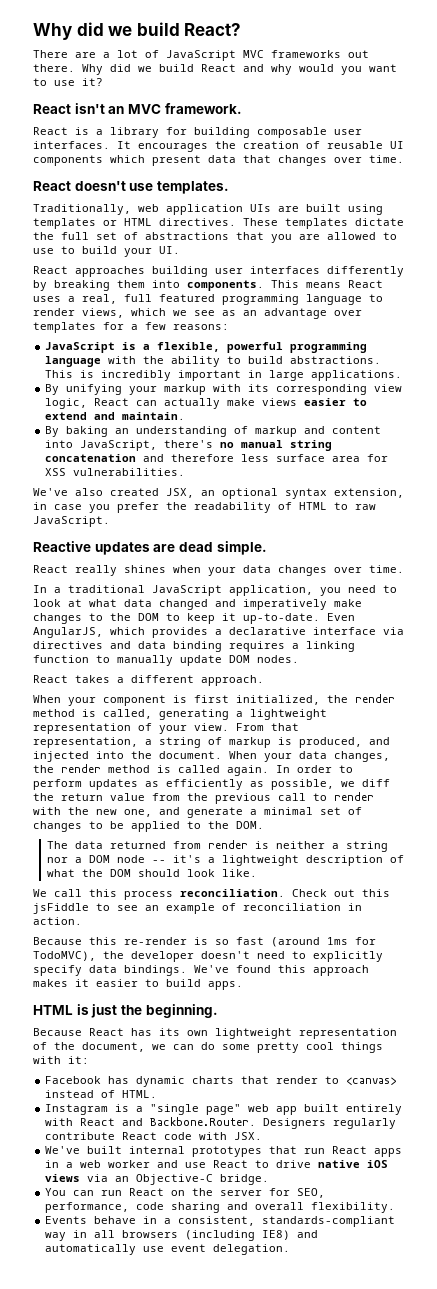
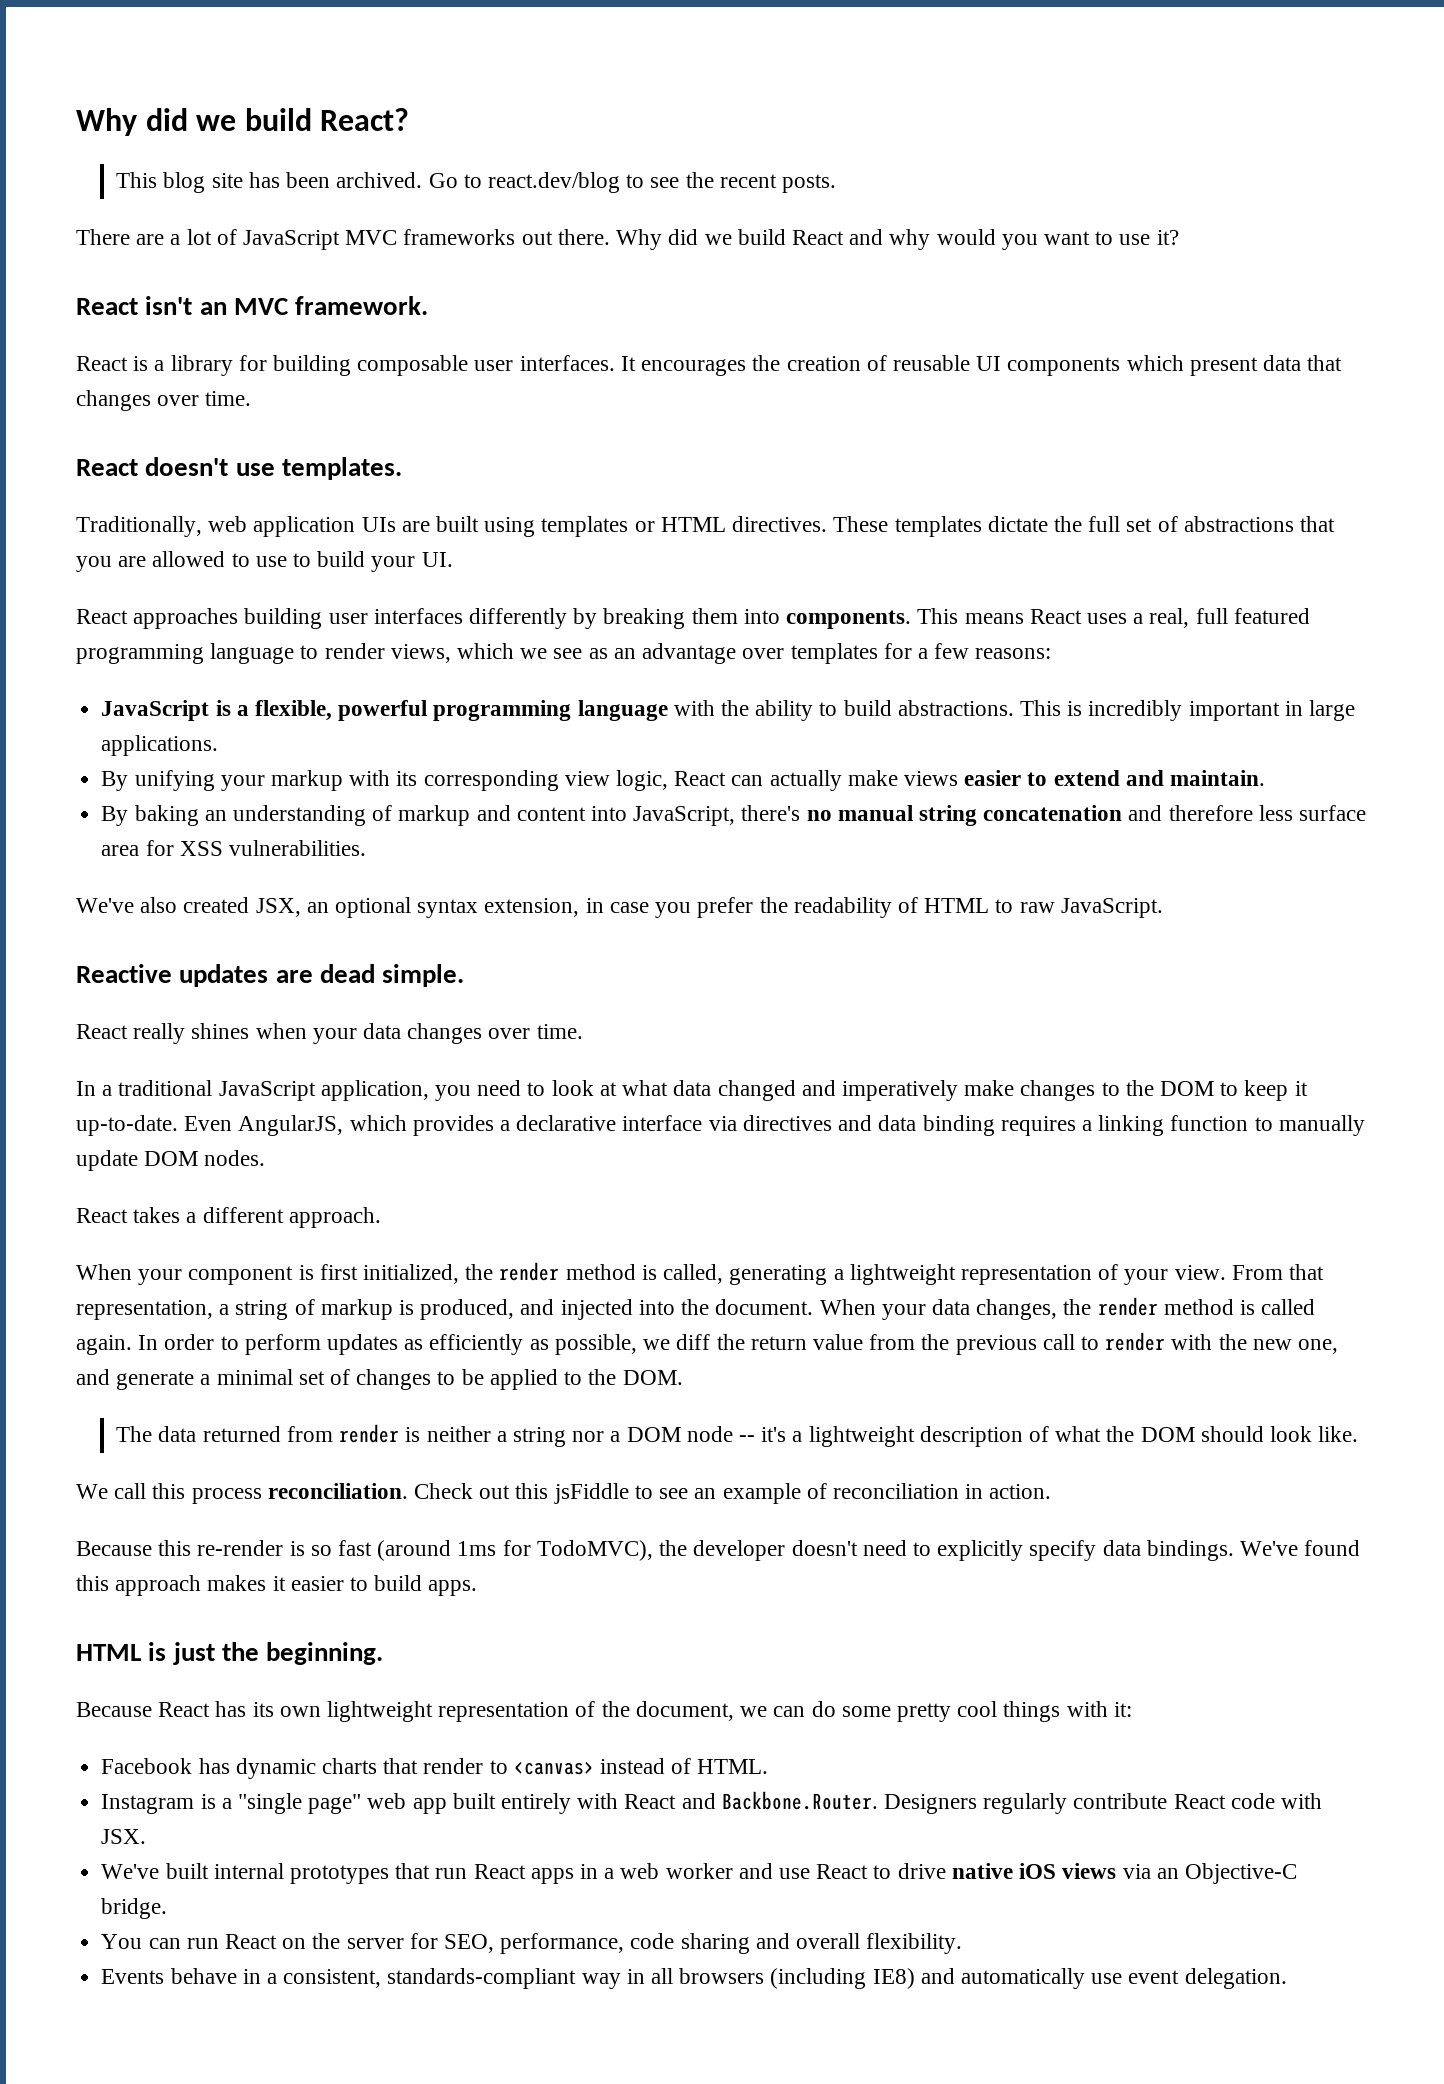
(242, 29) none -> [116,172,836,193] // This blog site has been archived. Go to react.dev/blog to see the recent posts.

